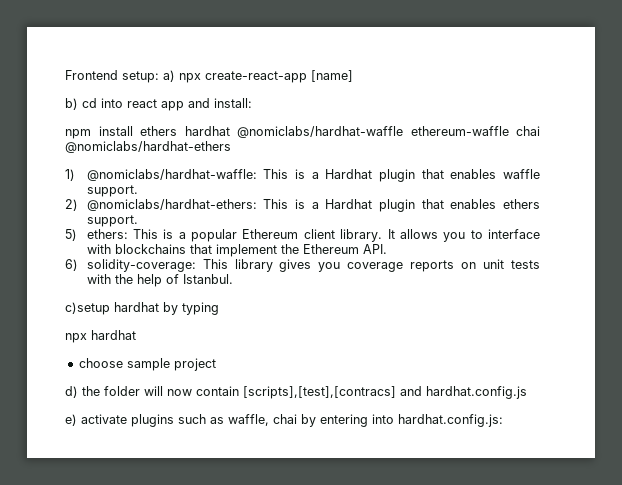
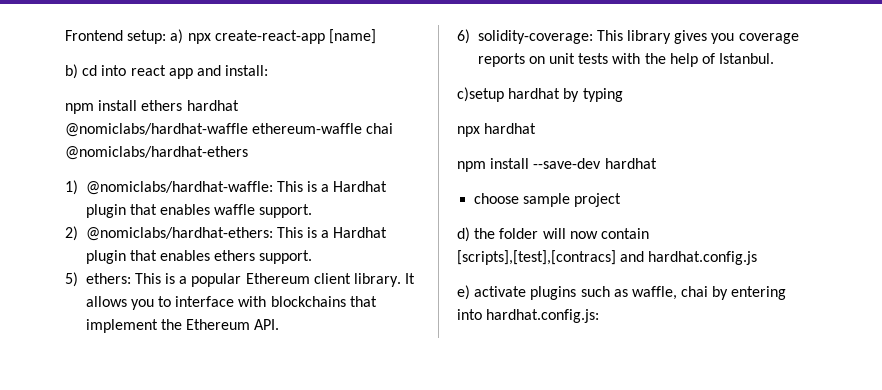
(136, 335) none -> [457,158,657,172] // npm install --save-dev hardhat

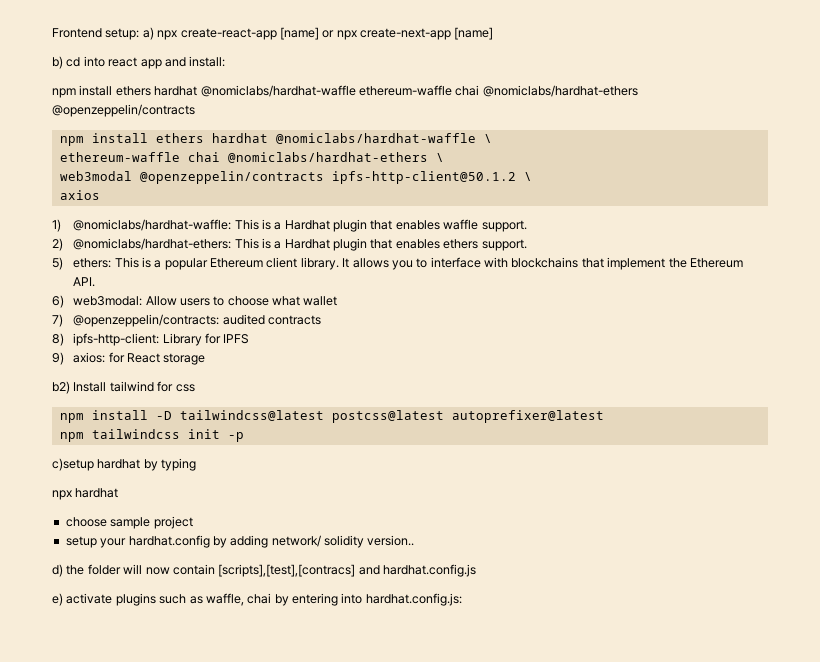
(376, 36) none -> [322,27,494,40] or npx create-next-app [name]
(248, 153) none -> [52,104,195,117] [59,133,492,146] [59,152,444,163] [59,171,532,184] [59,190,100,200] @openzeppelin/contracts // npm install ethers hardhat @nomiclabs/hardhat-waffle \ // ethereum-waffle chai @nomiclabs/hardhat-ethers \ // web3modal @openzeppelin/contracts ipfs-http-client@50.1.2 \ // axios
[477,30,799,44] [477,53,775,67] solidity-coverage: This library gives you coverage reports on unit tests with the help of Istanbul. -> [73,296,338,306] [52,314,321,327] [52,333,250,346] [52,352,206,365] [52,381,195,394] [59,410,604,423] [59,429,244,442] web3modal: Allow users to choose what wallet // 7) @openzeppelin/contracts: audited contracts // 8) ipfs-http-client: Library for IPFS // 9) axios: for React storage // b2) Install tailwind for css // npm install -D tailwindcss@latest postcss@latest autoprefixer@latest // npm tailwindcss init -p
[457,158,657,172] // npm install --save-dev hardhat -> (119, 493) none
(622, 200) none -> [65,535,415,548] // setup your hardhat.config by adding network/ solidity version..

